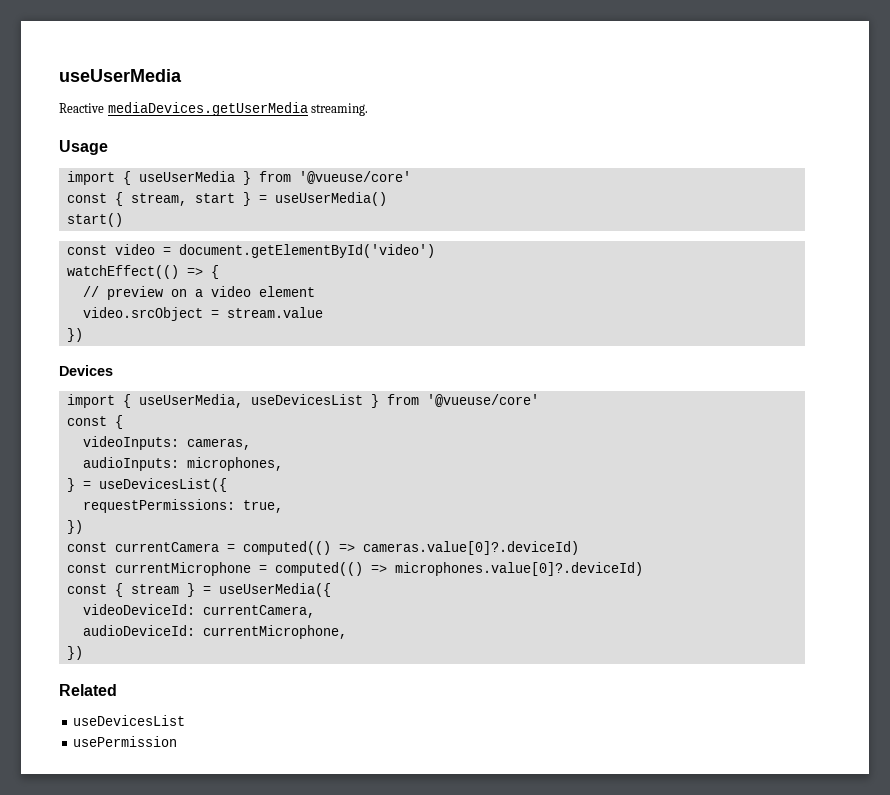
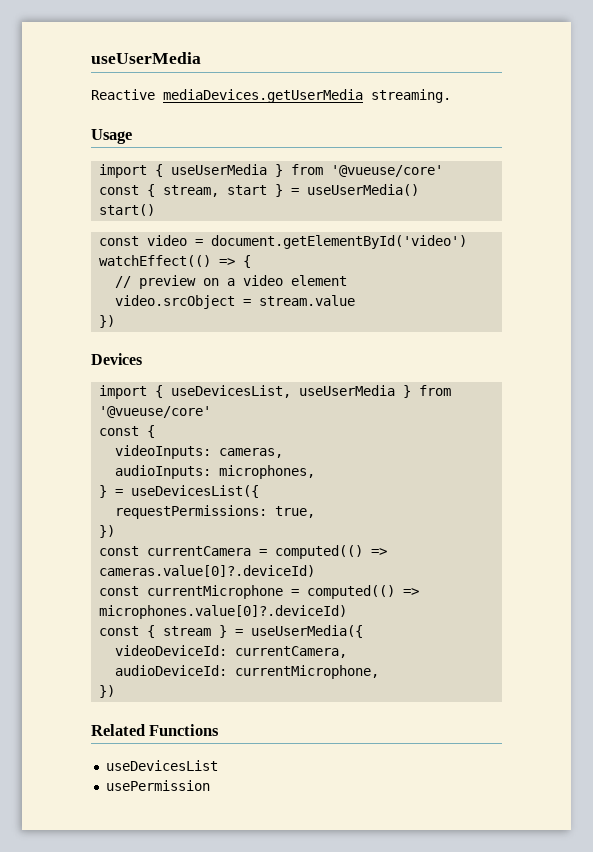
[138,394,363,408] useUserMedia, useDevicesList -> [171,385,396,398] useDevicesList, useUserMedia
(117, 690) none -> [149,724,220,736] Functions

